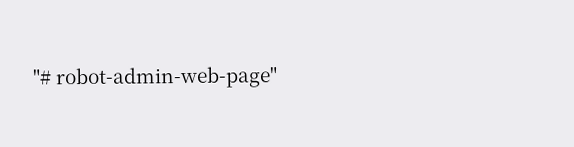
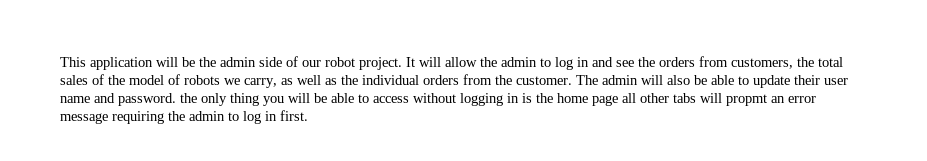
[32,66,279,90] "# robot-admin-web-page" -> [60,56,843,70] [60,74,848,88] [60,93,816,106] [60,110,308,124] This application will be the admin side of our robot project. It will allow the admin to log in and see the orders from customers, the total sales of the model of robots we carry, as well as the individual orders from the customer. The admin will also be able to update their user name and password. the only thing you will be able to access without logging in is the home page all other tabs will propmt an error message requiring the admin to log in first.

